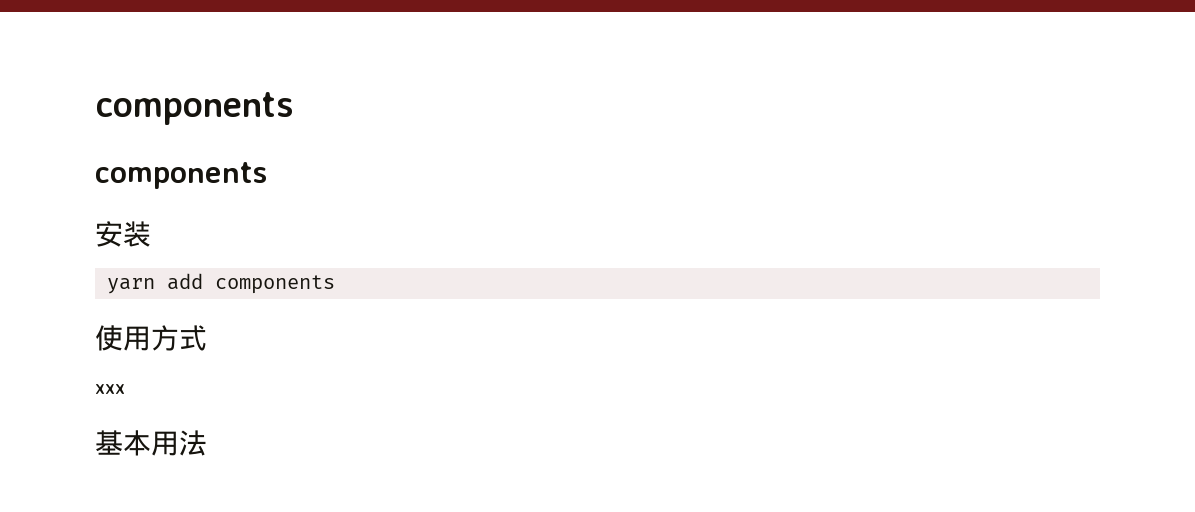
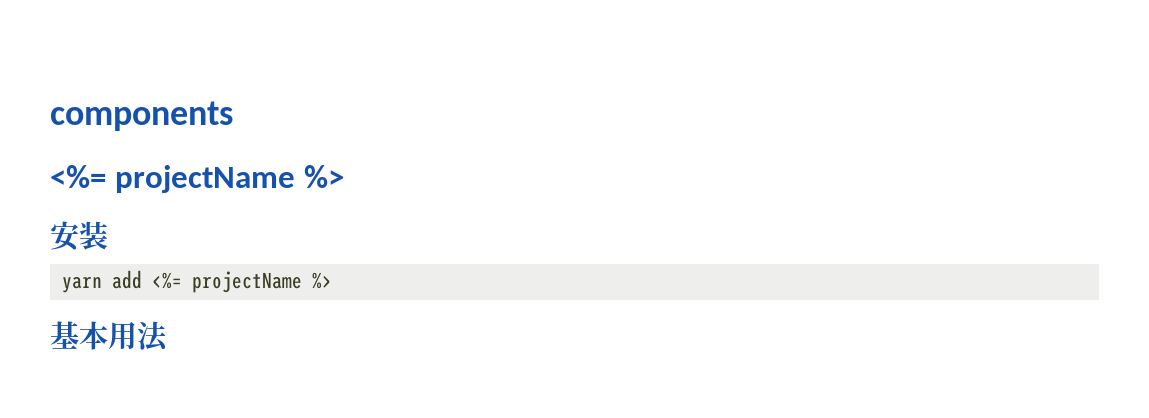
[95,92,294,125] [95,162,267,189] components // components -> [50,101,233,131] [50,165,344,193] components // <%= projectName %>
[215,275,336,294] [95,325,207,351] [95,384,125,394] components // 使用方式 // xxx -> [152,271,333,293] <%= projectName %>

